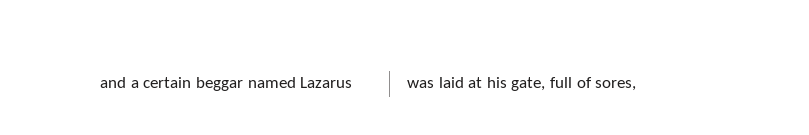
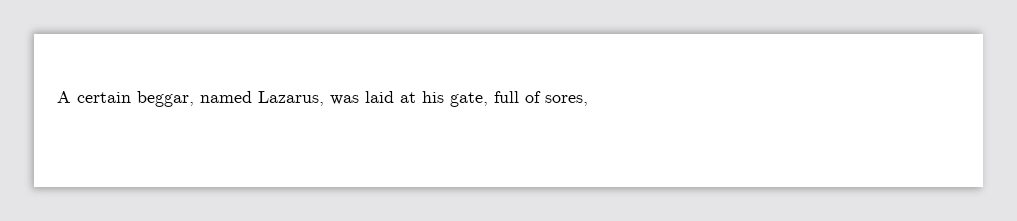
[100,77,353,91] and a certain beggar named Lazarus -> [57,91,324,107] A certain beggar, named Lazarus,

